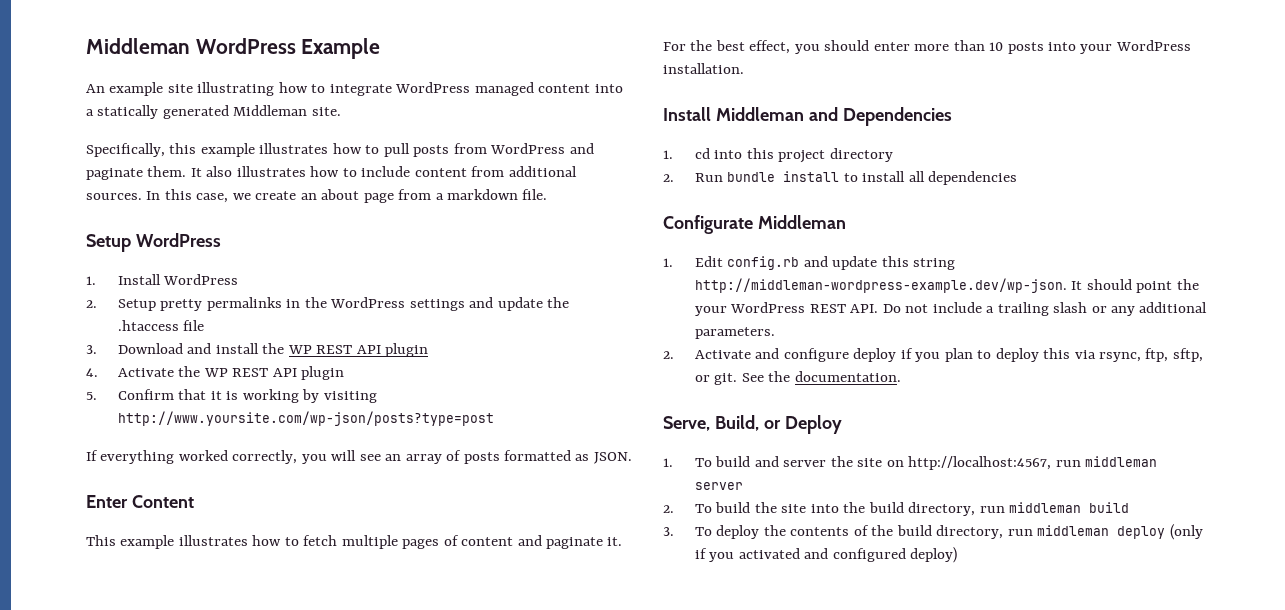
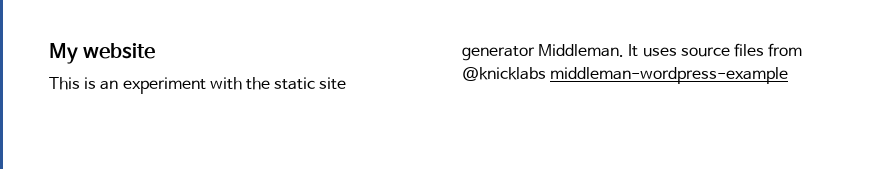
[86,38,381,59] [86,82,623,96] [86,105,341,119] [86,143,594,157] [86,166,577,180] [86,189,548,203] [86,233,221,252] [86,274,239,285] [86,297,570,311] [117,320,205,331] [86,343,429,357] [86,366,345,380] [86,389,377,403] [117,411,494,426] [86,450,632,464] [86,495,194,508] [86,535,623,549] [663,40,1191,54] [663,63,744,74] [663,107,952,126] [663,148,893,163] [663,171,1018,185] [663,215,846,234] [663,256,956,270] [694,278,1199,293] [694,302,1208,316] [694,327,775,339] [663,348,1203,362] [694,371,901,385] [663,415,842,434] [663,456,1158,470] [694,482,743,490] [663,502,1130,516] [663,524,1203,540] [694,547,958,563] Middleman WordPress Example // An example site illustrating how to integrate WordPress managed content into a statically generated Middleman site. // Specifically, this example illustrates how to pull posts from WordPress and paginate them. It also illustrates how to include content from additional sources. In this case, we create an about page from a markdown file. // Setup WordPress // 1. Install WordPress // 2. Setup pretty permalinks in the WordPress settings and update the .htaccess file // 3. Download and install the WP REST API plugin // 4. Activate the WP REST API plugin // 5. Confirm that it is working by visiting http://www.yoursite.com/wp-json/posts?type=post // If everything worked correctly, you will see an array of posts formatted as JSON. // Enter Content // This example illustrates how to fetch multiple pages of content and paginate it. For the best effect, you should enter more than 10 posts into your WordPress installation. // Install Middleman and Dependencies // 1. cd into this project directory // 2. Run bundle install to install all dependencies // Configurate Middleman // 1. Edit config.rb and update this string http://middleman-wordpress-example.dev/wp-json. It should point the your WordPress REST API. Do not include a trailing slash or any additional parameters. // 2. Activate and configure deploy if you plan to deploy this via rsync, ftp, sftp, or git. See the documentation. // Serve, Build, or Deploy // 1. To build and server the site on http://localhost:4567, run middleman server // 2. To build the site into the build directory, run middleman build // 3. To deploy the contents of the build directory, run middleman deploy (only if you activated and configured deploy) -> [49,43,156,64] [49,77,347,94] [462,43,803,61] [462,67,789,84] My website // This is an experiment with the static site generator Middleman. It uses source files from @knicklabs middleman-wordpress-example

